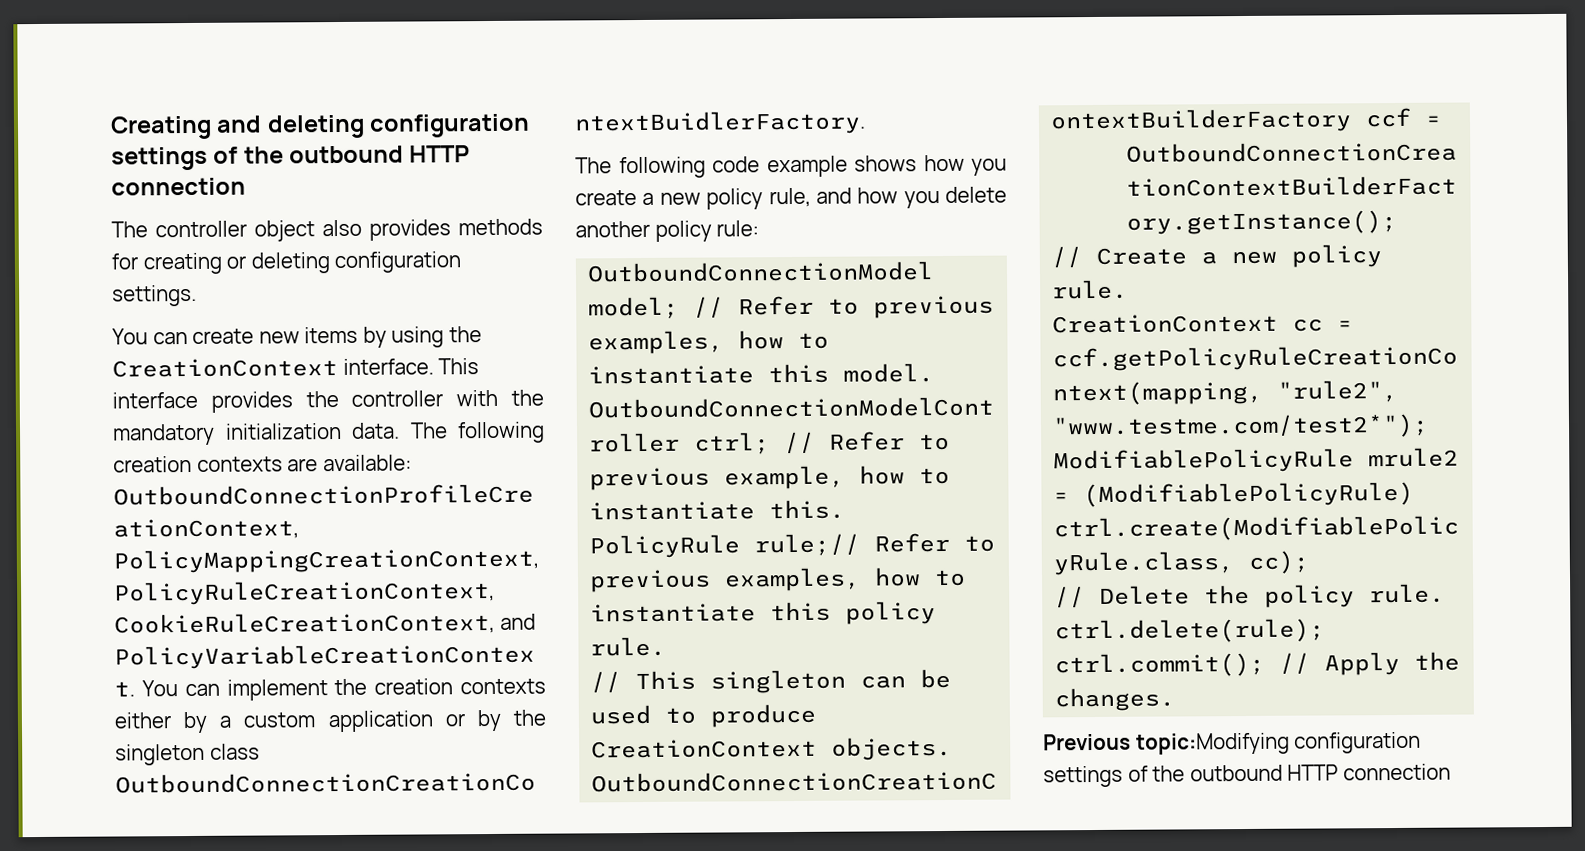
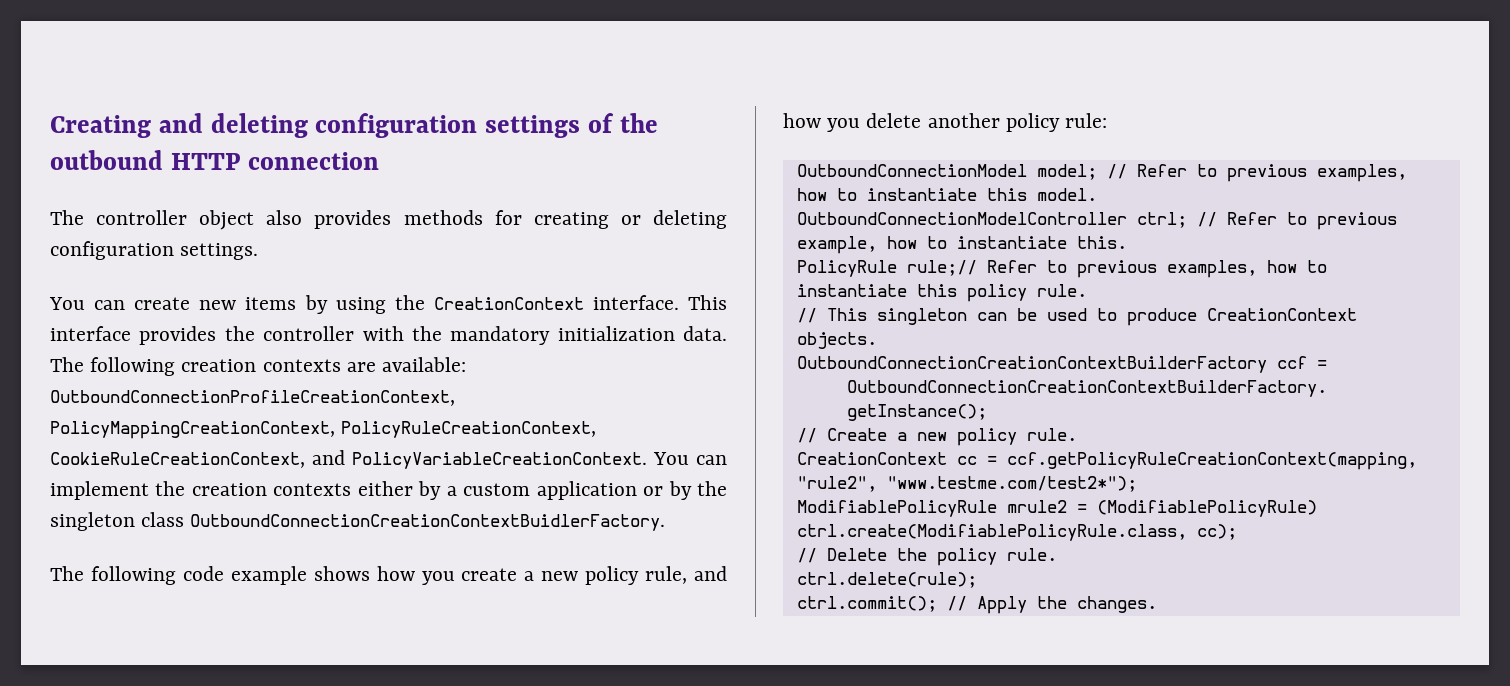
[1043,731,1422,755] [1043,763,1451,788] // Previous topic:Modifying configuration settings of the outbound HTTP connection -> (1157, 604) none

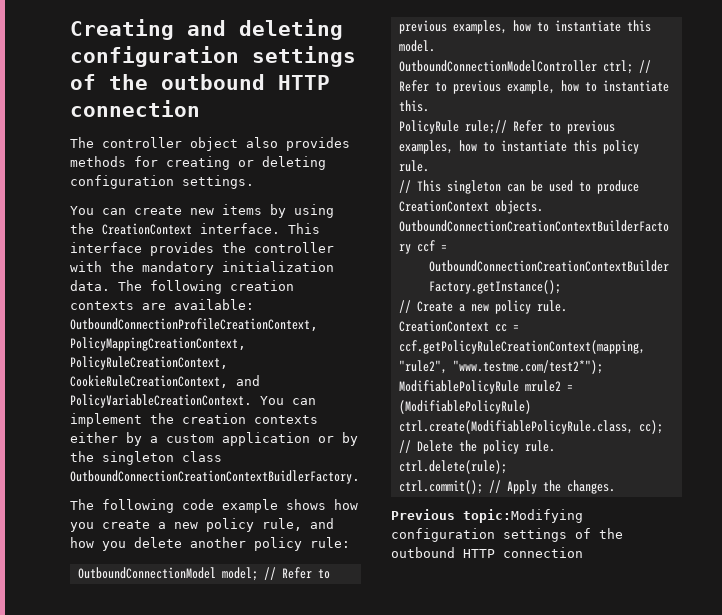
(1157, 604) none -> [391,509,583,523] [391,528,623,542] [391,547,583,558] // Previous topic:Modifying configuration settings of the outbound HTTP connection

